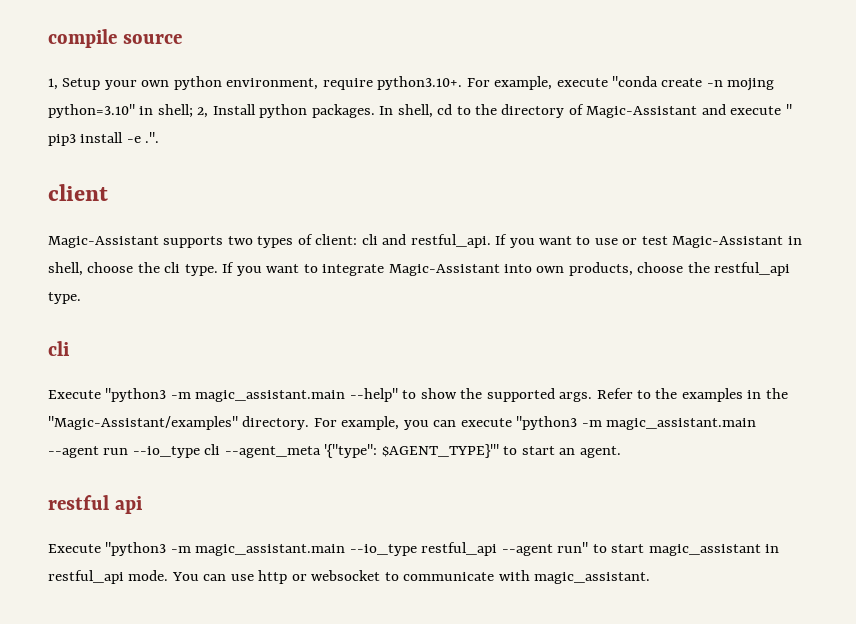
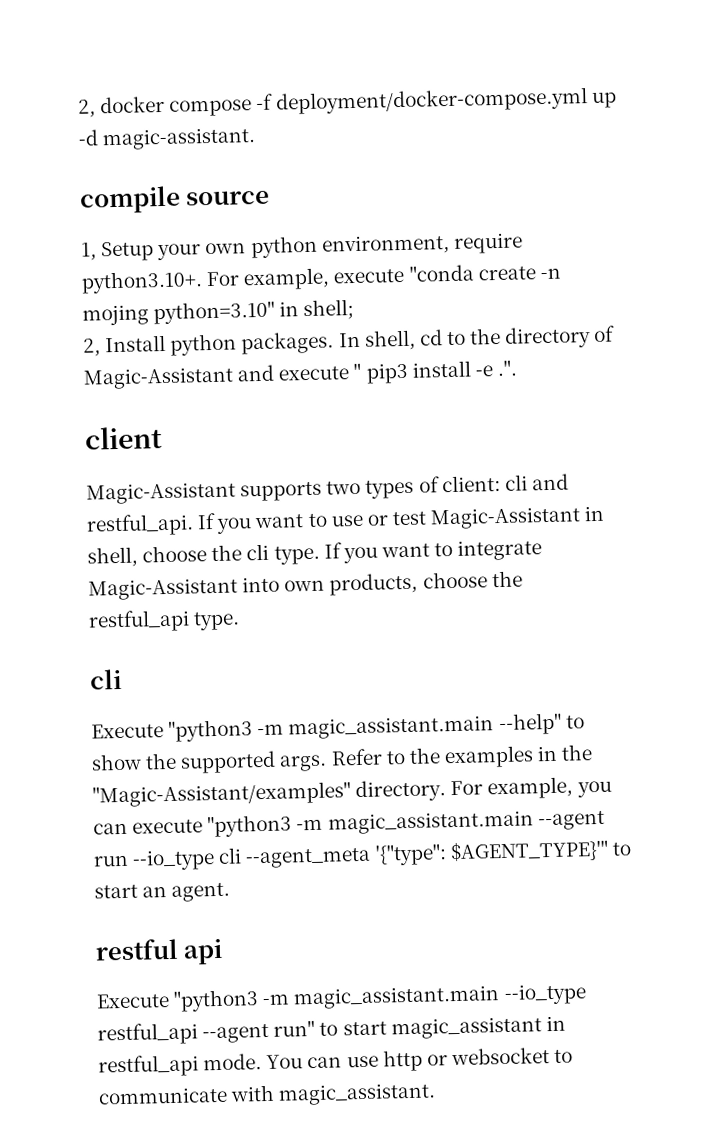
(48, 38) none -> [78,87,617,118] [78,127,257,151] 2, docker compose -f deployment/docker-compose.yml up -d magic-assistant. //
(193, 111) none -> (355, 309) //

